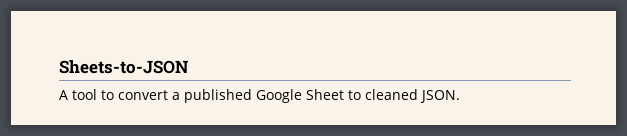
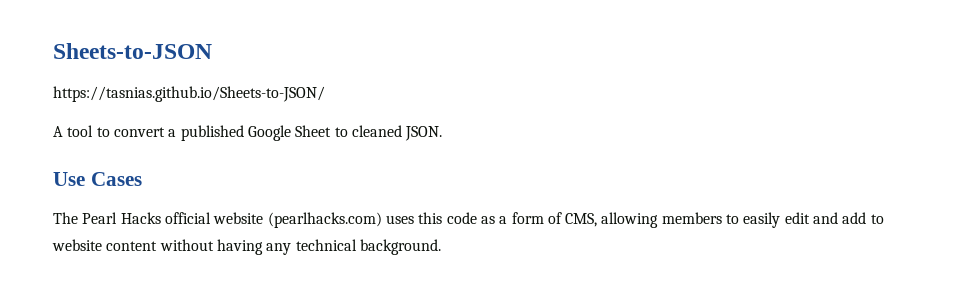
(188, 67) none -> [53,86,325,102] // https://tasnias.github.io/Sheets-to-JSON/
(460, 96) none -> [53,172,142,186] [53,212,884,228] [52,239,441,255] // Use Cases // The Pearl Hacks official website (pearlhacks.com) uses this code as a form of CMS, allowing members to easily edit and add to website content without having any technical background.

